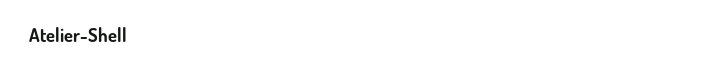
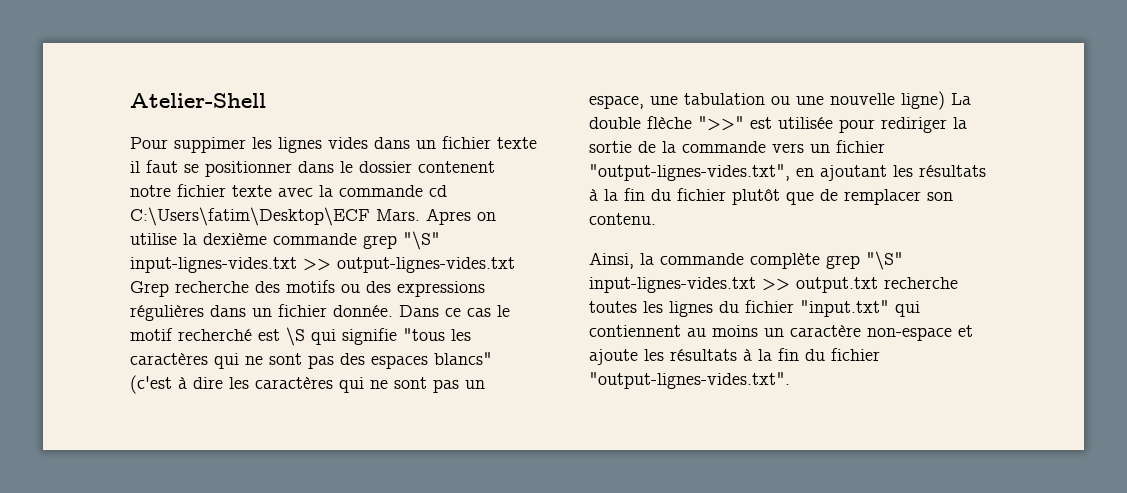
(127, 34) none -> [130,136,537,153] [130,160,495,177] [130,184,447,197] [130,207,496,226] [130,231,440,250] [130,257,515,273] [130,280,485,297] [130,304,510,321] [130,327,471,346] [130,352,492,369] [130,375,485,394] [589,91,971,110] [589,116,967,133] [589,140,885,153] [589,164,986,181] [589,188,953,205] [589,213,656,225] [589,251,903,270] [589,277,958,293] [589,300,920,317] [589,325,973,341] [589,348,880,365] [589,372,790,389] // Pour suppimer les lignes vides dans un fichier texte il faut se positionner dans le dossier contenent notre fichier texte avec la commande cd C:\Users\fatim\Desktop\ECF Mars. Apres on utilise la dexième commande grep "\S" input-lignes-vides.txt >> output-lignes-vides.txt Grep recherche des motifs ou des expressions régulières dans un fichier donnée. Dans ce cas le motif recherché est \S qui signifie "tous les caractères qui ne sont pas des espaces blancs" (c'est à dire les caractères qui ne sont pas un espace, une tabulation ou une nouvelle ligne) La double flèche ">>" est utilisée pour rediriger la sortie de la commande vers un fichier "output-lignes-vides.txt", en ajoutant les résultats à la fin du fichier plutôt que de remplacer son contenu. // Ainsi, la commande complète grep "\S" input-lignes-vides.txt >> output.txt recherche toutes les lignes du fichier "input.txt" qui contiennent au moins un caractère non-espace et ajoute les résultats à la fin du fichier "output-lignes-vides.txt".

